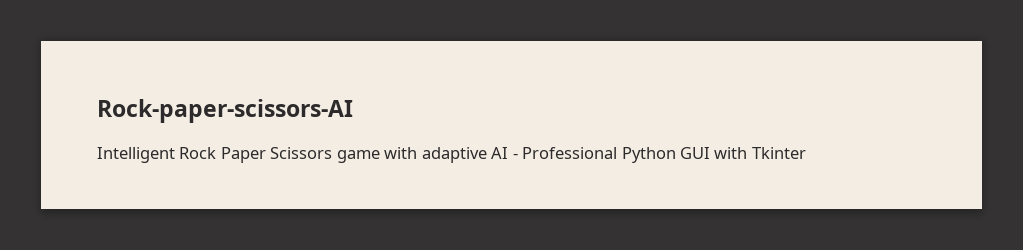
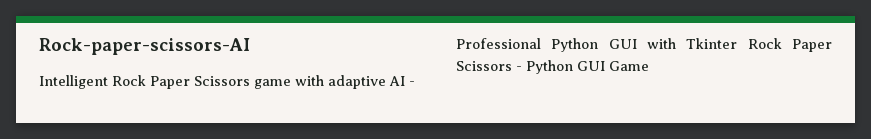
(806, 153) none -> [747,38,832,52] [456,60,649,74] Rock Paper Scissors - Python GUI Game

